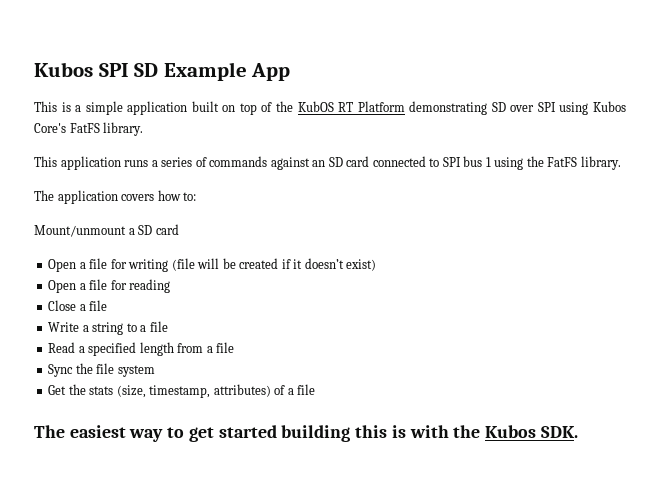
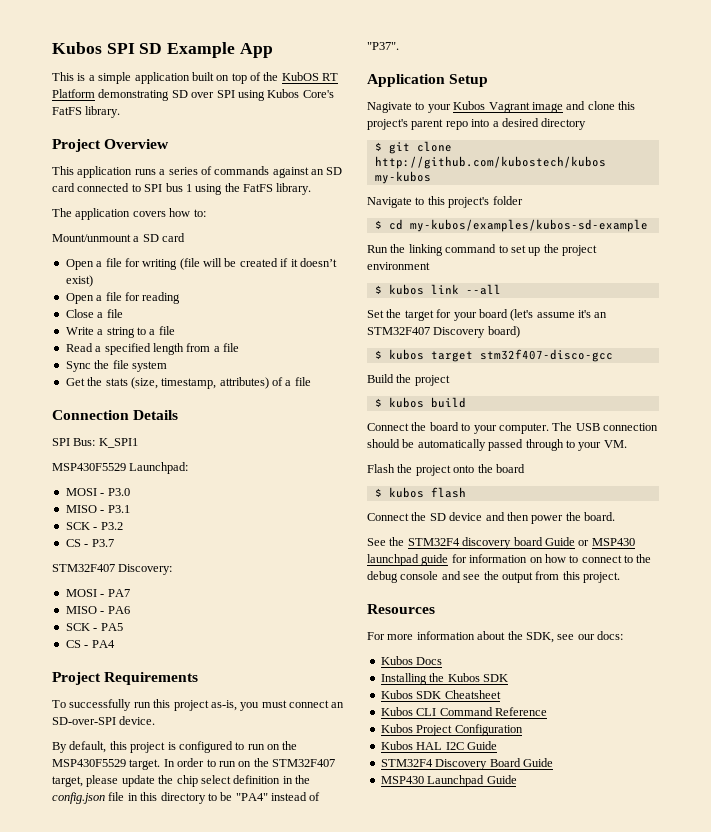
(144, 129) none -> [52,139,170,152] // Project Overview
[34,425,578,442] The easiest way to get started building this is with the Kubos SDK. -> [52,410,179,420] [52,438,138,448] [52,462,189,474] [65,488,130,496] [65,505,130,513] [65,522,123,530] [65,539,114,547] [52,564,173,575] [65,589,130,597] [65,606,130,614] [65,623,123,631] [65,640,115,648] [52,672,199,685] [52,699,345,711] [52,716,156,725] [52,741,298,753] [52,758,335,770] [52,775,310,787] [52,792,321,804] [367,42,399,50] [367,74,489,87] [367,101,635,113] [367,118,587,130] [374,141,452,154] [374,156,606,169] [374,171,431,184] [367,196,523,208] [374,219,648,232] [367,244,597,256] [367,262,430,270] [374,284,501,295] [367,309,608,321] [367,326,520,338] [374,349,613,362] [367,374,450,386] [374,397,466,408] [367,422,658,434] [367,439,627,451] [367,464,525,476] [374,487,466,498] [367,512,615,524] [367,537,635,549] [367,554,652,566] [367,571,620,583] [367,604,435,614] [367,631,623,643] [380,656,443,665] [380,673,508,685] [380,690,501,699] [380,707,547,716] [380,724,523,736] [380,741,497,750] [380,758,553,770] [380,775,517,787] Connection Details // SPI Bus: K_SPI1 // MSP430F5529 Launchpad: // MOSI - P3.0 // MISO - P3.1 // SCK - P3.2 // CS - P3.7 // STM32F407 Discovery: // MOSI - PA7 // MISO - PA6 // SCK - PA5 // CS - PA4 // Project Requirements // To successfully run this project as-is, you must connect an SD-over-SPI device. // By default, this project is configured to run on the MSP430F5529 target. In order to run on the STM32F407 target, please update the chip select definition in the config.json file in this directory to be "PA4" instead of "P37". // Application Setup // Nagivate to your Kubos Vagrant image and clone this project's parent repo into a desired directory // $ git clone http://github.com/kubostech/kubos my-kubos // Navigate to this project's folder // $ cd my-kubos/examples/kubos-sd-example // Run the linking command to set up the project environment // $ kubos link --all // Set the target for your board (let's assume it's an STM32F407 Discovery board) // $ kubos target stm32f407-disco-gcc // Build the project // $ kubos build // Connect the board to your computer. The USB connection should be automatically passed through to your VM. // Flash the project onto the board // $ kubos flash // Connect the SD device and then power the board. // See the STM32F4 discovery board Guide or MSP430 launchpad guide for information on how to connect to the debug console and see the output from this project. // Resources // For more information about the SDK, see our docs: // Kubos Docs // Installing the Kubos SDK // Kubos SDK Cheatsheet // Kubos CLI Command Reference // Kubos Project Configuration // Kubos HAL I2C Guide // STM32F4 Discovery Board Guide // MSP430 Launchpad Guide

